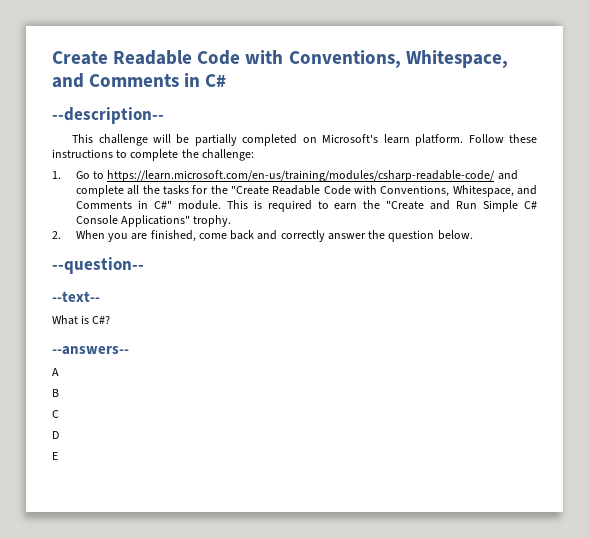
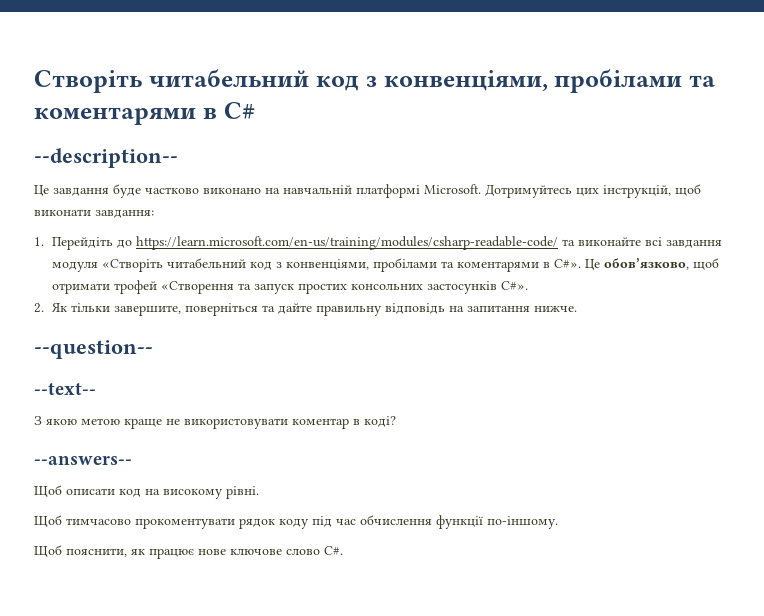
[52,50,508,68] [52,73,227,88] [52,107,164,124] [72,134,537,146] [52,149,254,161] [52,170,518,182] [75,185,537,197] [75,200,537,212] [75,215,232,227] [52,230,473,242] [52,257,144,274] [52,291,100,302] [52,315,111,325] [52,346,129,355] [52,368,59,376] [52,389,59,397] [52,410,59,418] [52,431,59,439] [52,452,58,460] Create Readable Code with Conventions, Whitespace, and Comments in C# // --description-- // This challenge will be partially completed on Microsoft's learn platform. Follow these instructions to complete the challenge: // 1. Go to https://learn.microsoft.com/en-us/training/modules/csharp-readable-code/ and complete all the tasks for the "Create Readable Code with Conventions, Whitespace, and Comments in C#" module. This is required to earn the "Create and Run Simple C# Console Applications" trophy. // 2. When you are finished, come back and correctly answer the question below. // --question-- // --text-- // What is C#? // --answers-- // A // B // C // D // E -> [34,69,716,93] [34,102,255,125] [34,148,178,168] [34,184,701,198] [34,209,154,218] [34,236,722,250] [51,258,719,272] [51,280,528,294] [34,303,577,316] [34,340,153,359] [34,383,96,395] [34,416,396,429] [34,455,132,465] [34,485,259,499] [34,515,558,529] [34,545,343,559] Створіть читабельний код з конвенціями, пробілами та коментарями в C# // --description-- // Це завдання буде частково виконано на навчальній платформі Microsoft. Дотримуйтесь цих інструкцій, щоб виконати завдання: // 1. Перейдіть до https://learn.microsoft.com/en-us/training/modules/csharp-readable-code/ та виконайте всі завдання модуля «Створіть читабельний код з конвенціями, пробілами та коментарями в C#». Це обов’язково, щоб отримати трофей «Створення та запуск простих консольних застосунків C#». // 2. Як тільки завершите, поверніться та дайте правильну відповідь на запитання нижче. // --question-- // --text-- // З якою метою краще не використовувати коментар в коді? // --answers-- // Щоб описати код на високому рівні. // Щоб тимчасово прокоментувати рядок коду під час обчислення функції по-іншому. // Щоб пояснити, як працює нове ключове слово C#.

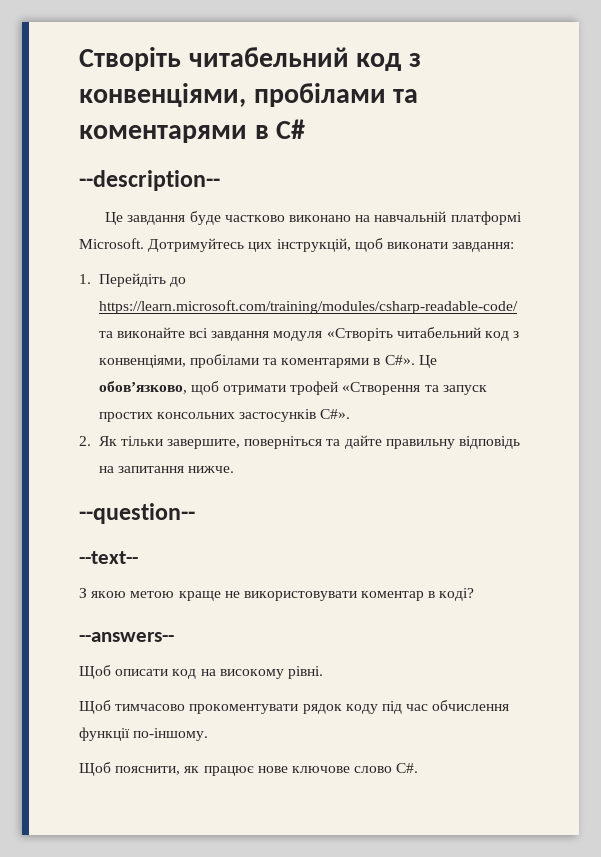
[135,236,558,250] https://learn.microsoft.com/en-us/training/modules/csharp-readable-code/ -> [98,300,518,314] https://learn.microsoft.com/training/modules/csharp-readable-code/

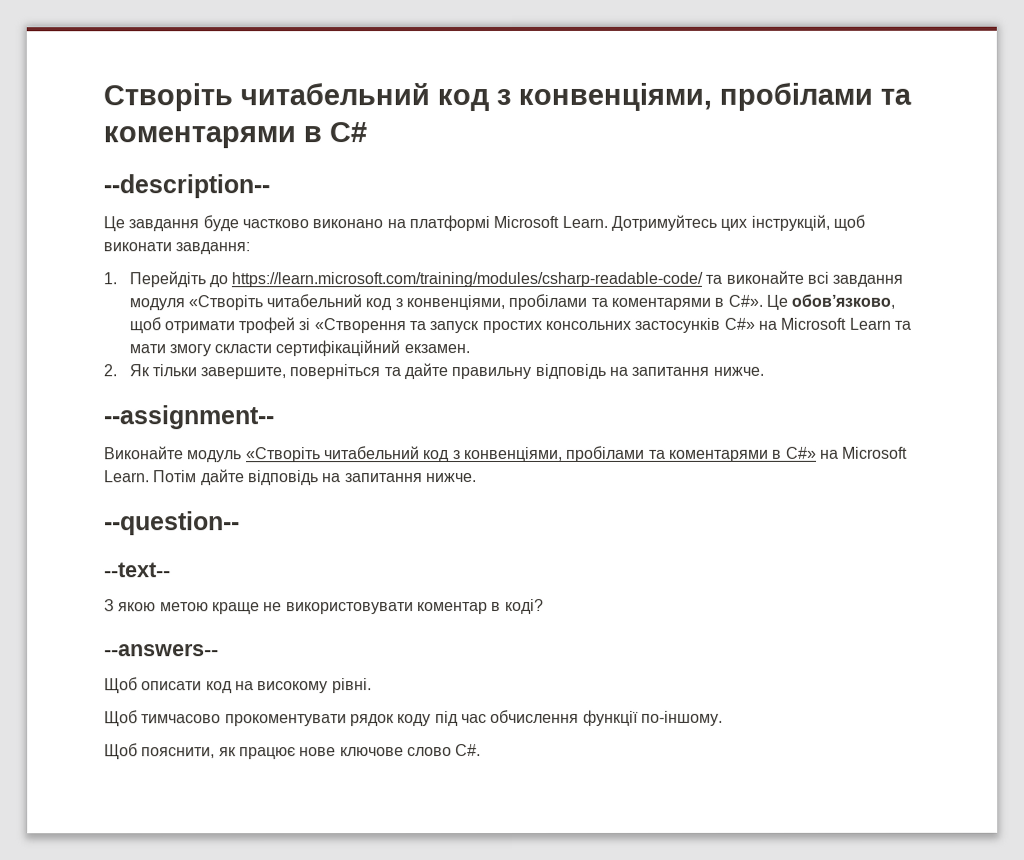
[374,211,522,225] [79,238,144,249] навчальній платформі Microsoft. -> [408,215,608,232] платформі Microsoft Learn.
(339, 388) none -> [298,318,311,331] зі
[320,409,351,419] C#». -> [723,317,912,330] [128,340,470,357] C#» на Microsoft Learn та мати змогу скласти сертифікаційний екзамен.
(235, 469) none -> [103,405,274,430] [104,445,909,463] [104,469,477,486] // --assignment-- // Виконайте модуль «Створіть читабельний код з конвенціями, пробілами та коментарями в C#» на Microsoft Learn. Потім дайте відповідь на запитання нижче.

